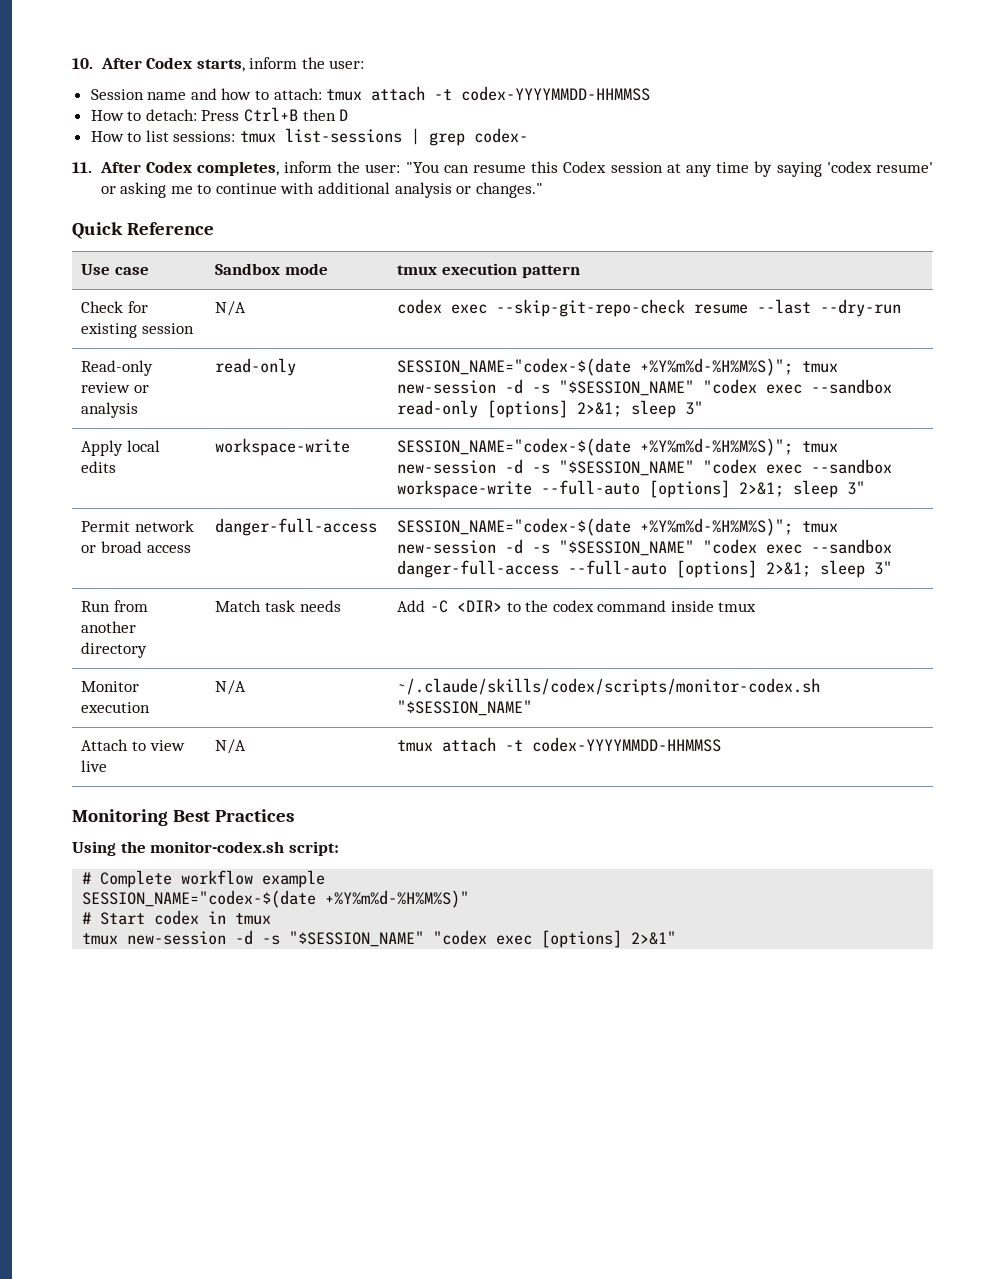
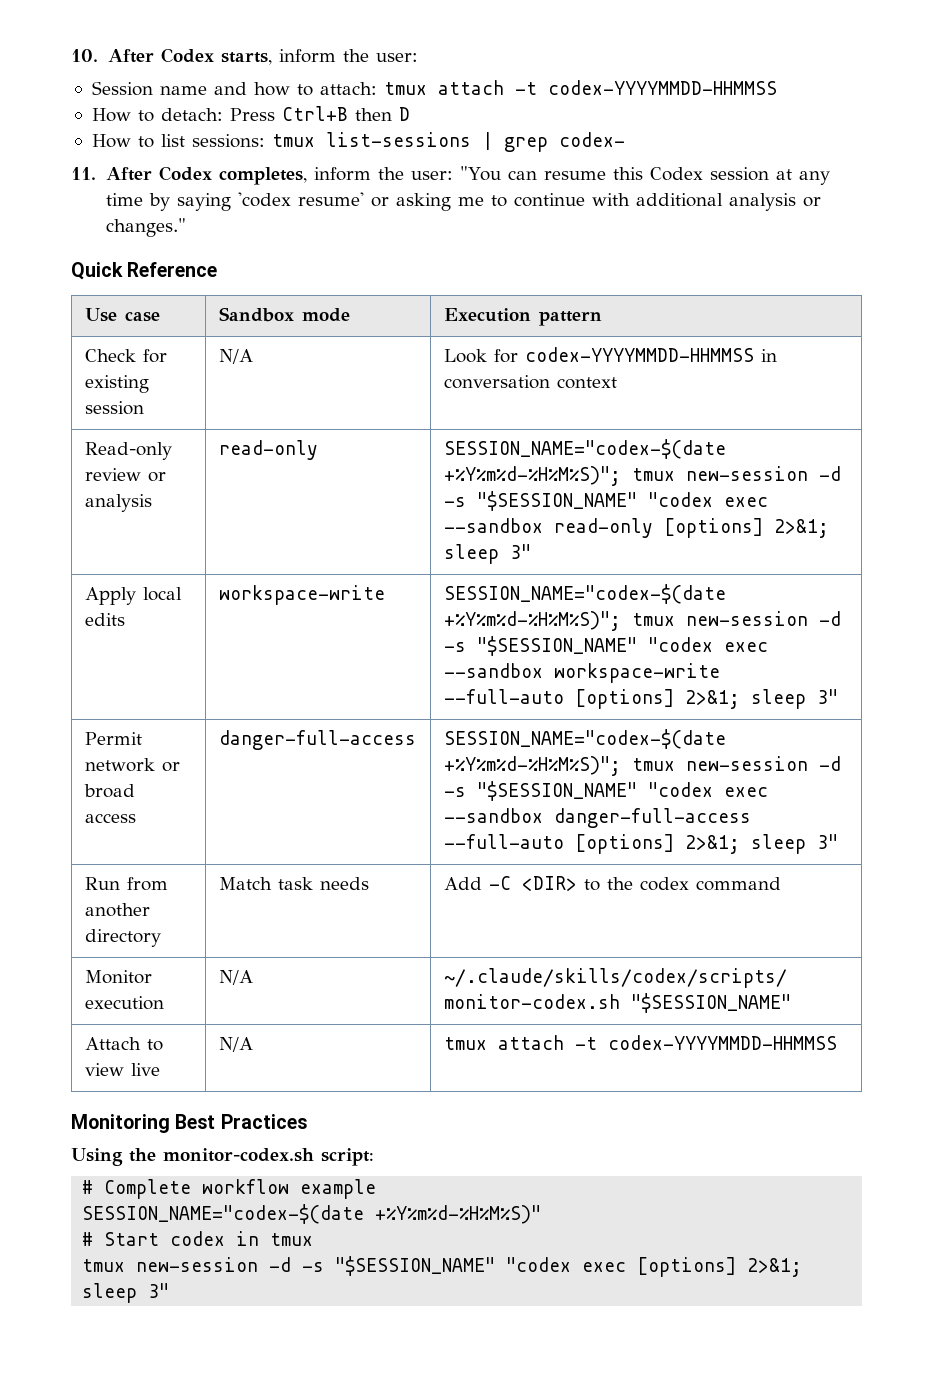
[397,263,517,275] tmux execution -> [443,308,531,322] Execution
[397,299,902,317] codex exec --skip-git-repo-check resume --last --dry-run -> [443,347,777,363] [443,375,617,389] Look for codex-YYYYMMDD-HHMMSS in conversation context
[670,600,757,612] inside tmux -> (781, 884) none
[631,931,677,945] 2>&1" -> [747,1258,803,1277] [82,1283,170,1303] 2>&1; sleep 3"

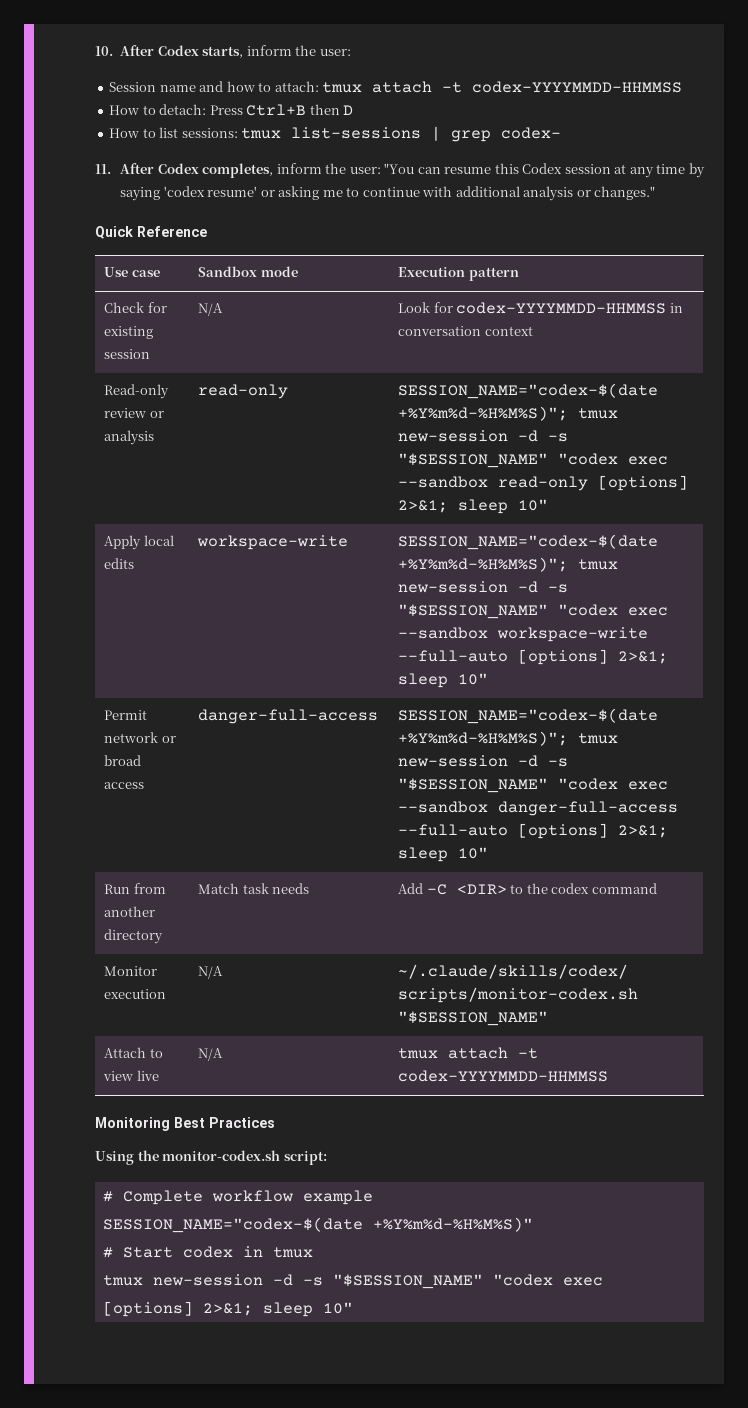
[509,544,531,559] 3" -> [518,499,549,511] 10"
[816,689,838,704] 3" -> [458,673,489,685] 10"
[816,834,838,849] 3" -> [458,847,489,859] 10"
[148,1283,170,1298] 3" -> [322,1302,353,1314] 10"

